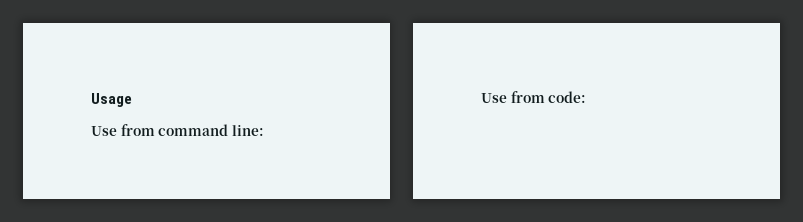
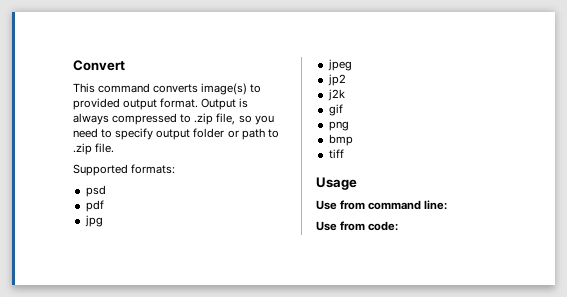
(91, 100) none -> [73,60,125,71] [73,83,262,95] [73,98,249,110] [73,113,274,125] [73,128,279,140] [73,143,115,155] [73,164,176,176] [85,185,106,197] [85,200,104,212] [84,215,103,227] [327,59,352,71] [327,74,346,86] [327,89,345,101] [328,104,343,116] [328,121,349,131] [328,134,353,146] [328,149,344,159] Convert // This command converts image(s) to provided output format. Output is always compressed to .zip file, so you need to specify output folder or path to .zip file. // Supported formats: // psd // pdf // jpg // jpeg // jp2 // j2k // gif // png // bmp // tiff //

